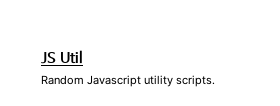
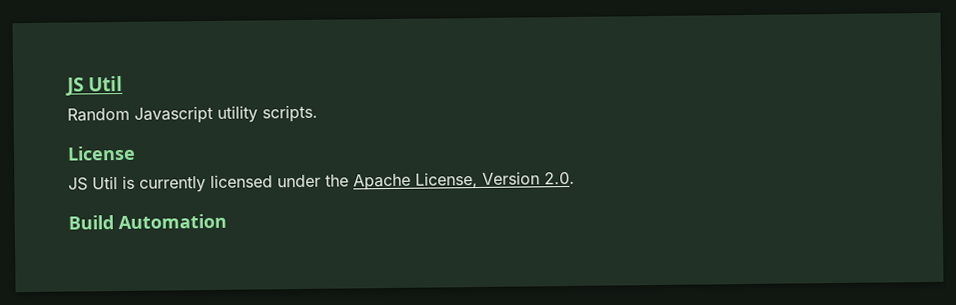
(216, 81) none -> [67,145,136,161] [68,171,575,193] [68,213,227,230] // License // JS Util is currently licensed under the Apache License, Version 2.0. // Build Automation

